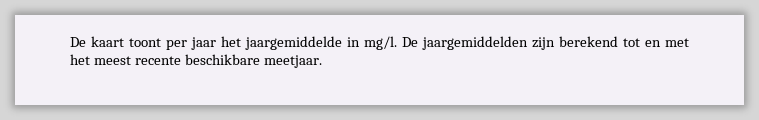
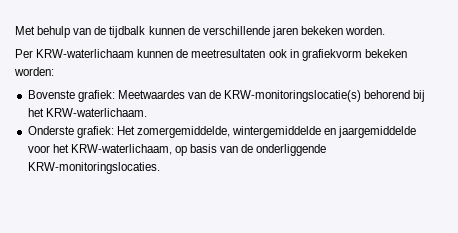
[70,36,689,50] [70,54,322,68] De kaart toont per jaar het jaargemiddelde in mg/l. De jaargemiddelden zijn berekend tot en met het meest recente beschikbare meetjaar. -> [15,26,386,38] [15,49,407,61] [14,67,54,76] [27,90,426,102] [27,108,147,117] [27,126,417,138] [27,144,327,156] [27,162,160,174] Met behulp van de tijdbalk kunnen de verschillende jaren bekeken worden. // Per KRW-waterlichaam kunnen de meetresultaten ook in grafiekvorm bekeken worden: // Bovenste grafiek: Meetwaardes van de KRW-monitoringslocatie(s) behorend bij het KRW-waterlichaam. // Onderste grafiek: Het zomergemiddelde, wintergemiddelde en jaargemiddelde voor het KRW-waterlichaam, op basis van de onderliggende KRW-monitoringslocaties.

